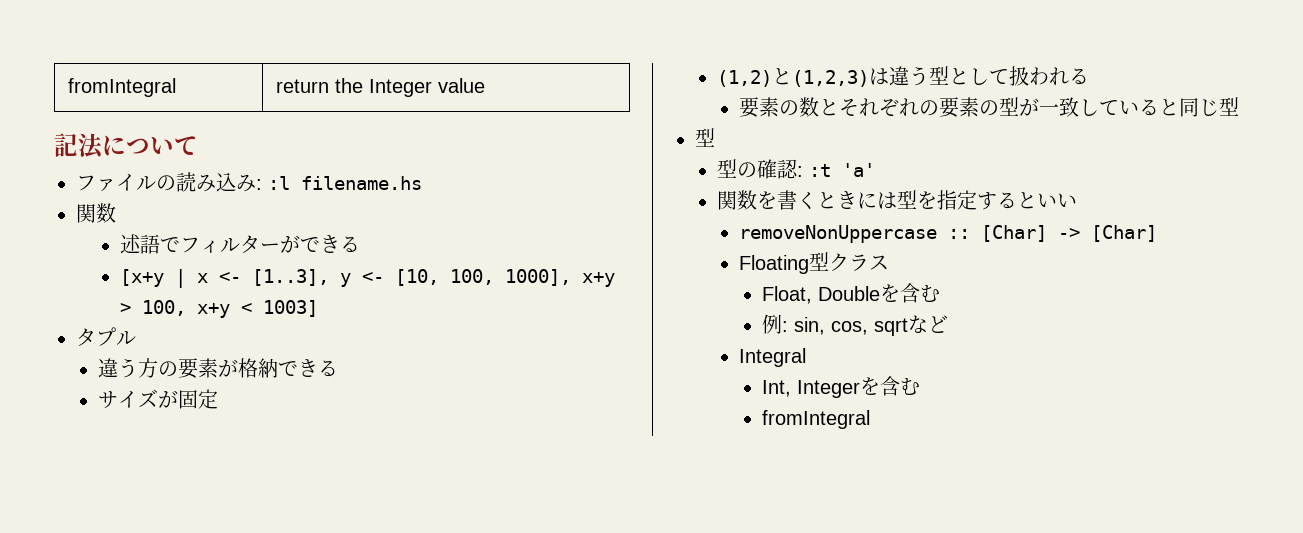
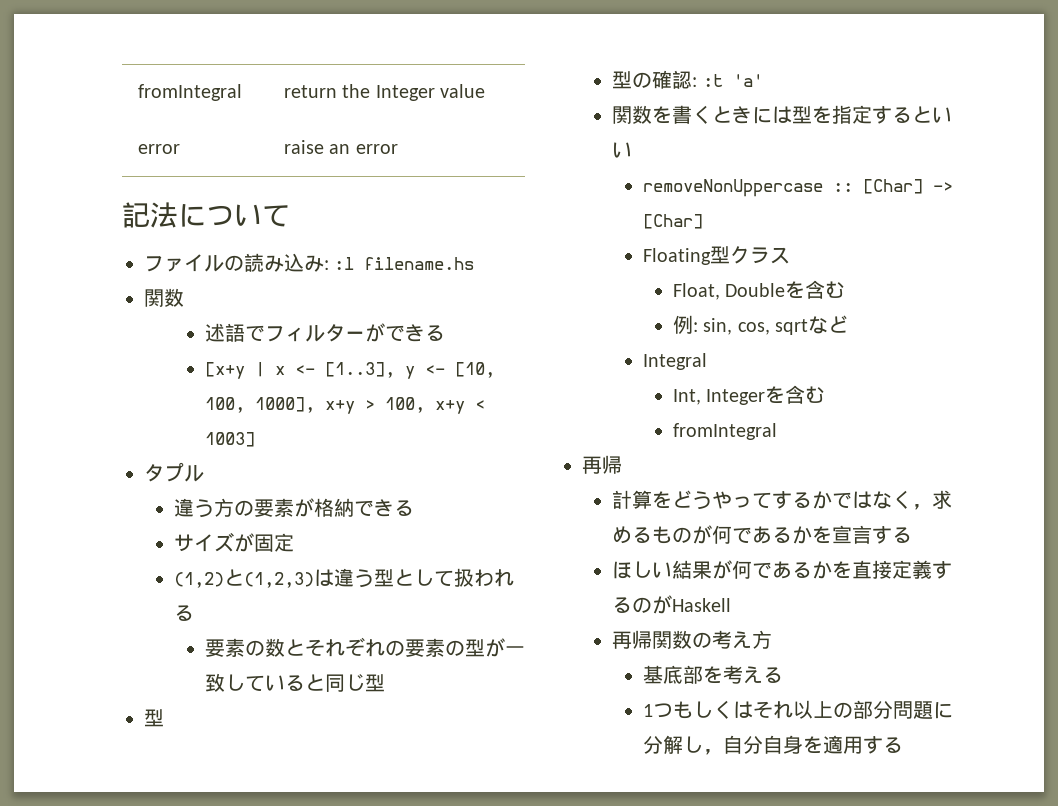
(486, 85) none -> [137,144,180,154] [283,140,398,154] // error | raise an error
(870, 419) none -> [582,455,622,474] [612,490,953,510] [612,525,913,544] [612,560,953,579] [612,595,732,614] [612,630,773,649] [642,665,783,684] [642,700,953,719] [642,735,903,755] // 再帰 // 計算をどうやってするかではなく，求めるものが何であるかを宣言する // ほしい結果が何であるかを直接定義するのがHaskell // 再帰関数の考え方 // 基底部を考える // 1つもしくはそれ以上の部分問題に分解し，自分自身を適用する

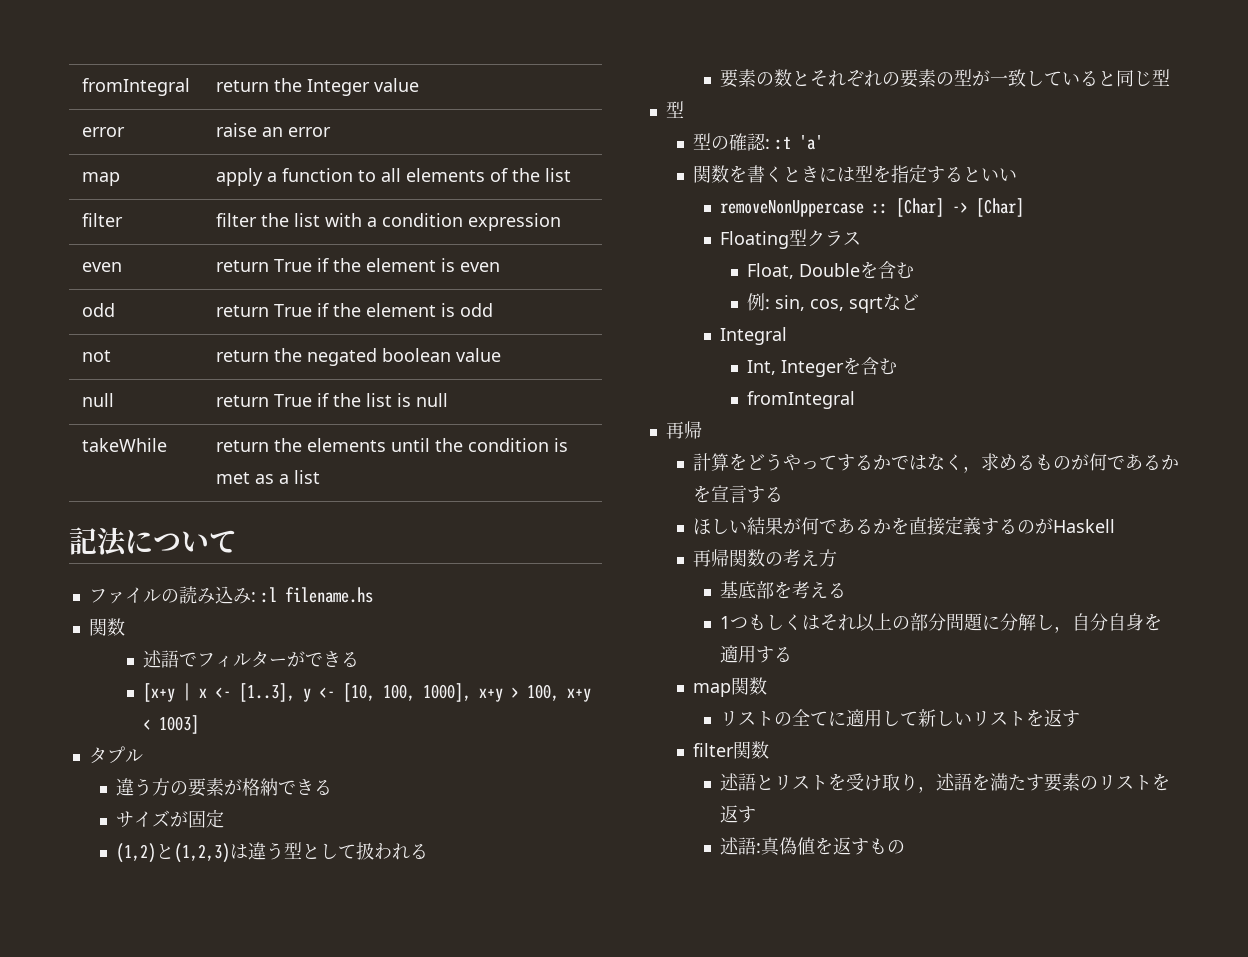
(398, 149) none -> [81,172,120,186] [215,168,571,186] [81,213,123,227] [215,213,561,231] [81,262,122,272] [215,258,500,272] [81,303,115,317] [215,303,493,317] [81,350,111,362] [215,348,501,366] [81,393,114,407] [215,393,448,407] [81,438,167,452] [215,438,568,452] [215,470,320,484] // map | apply a function to all elements of the list // filter | filter the list with a condition expression // even | return True if the element is even // odd | return True if the element is odd // not | return the negated boolean value // null | return True if the list is null // takeWhile | return the elements until the condition is met as a list
(903, 745) none -> [692,677,767,697] [720,709,1081,727] [692,741,769,759] [720,773,1171,793] [720,805,757,823] [720,837,906,856] // map関数 // リストの全てに適用して新しいリストを返す // filter関数 // 述語とリストを受け取り，述語を満たす要素のリストを返す // 述語:真偽値を返すもの

